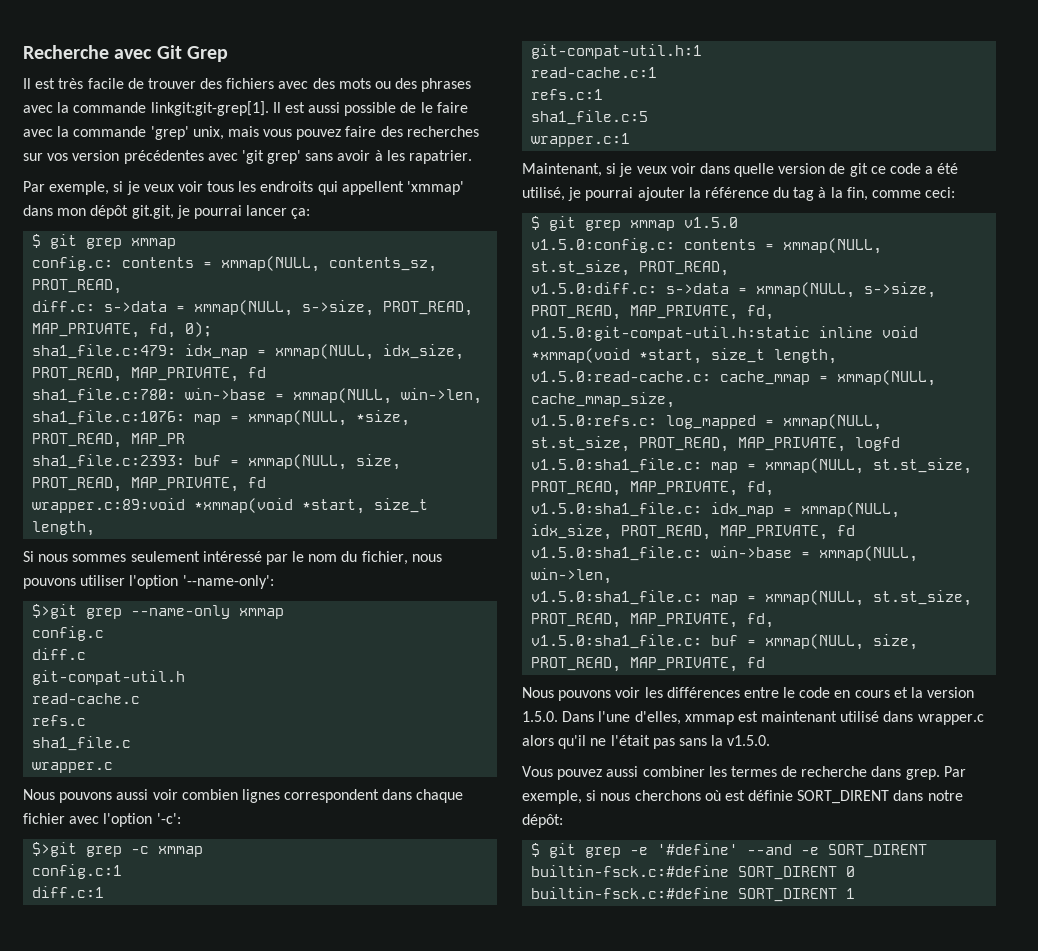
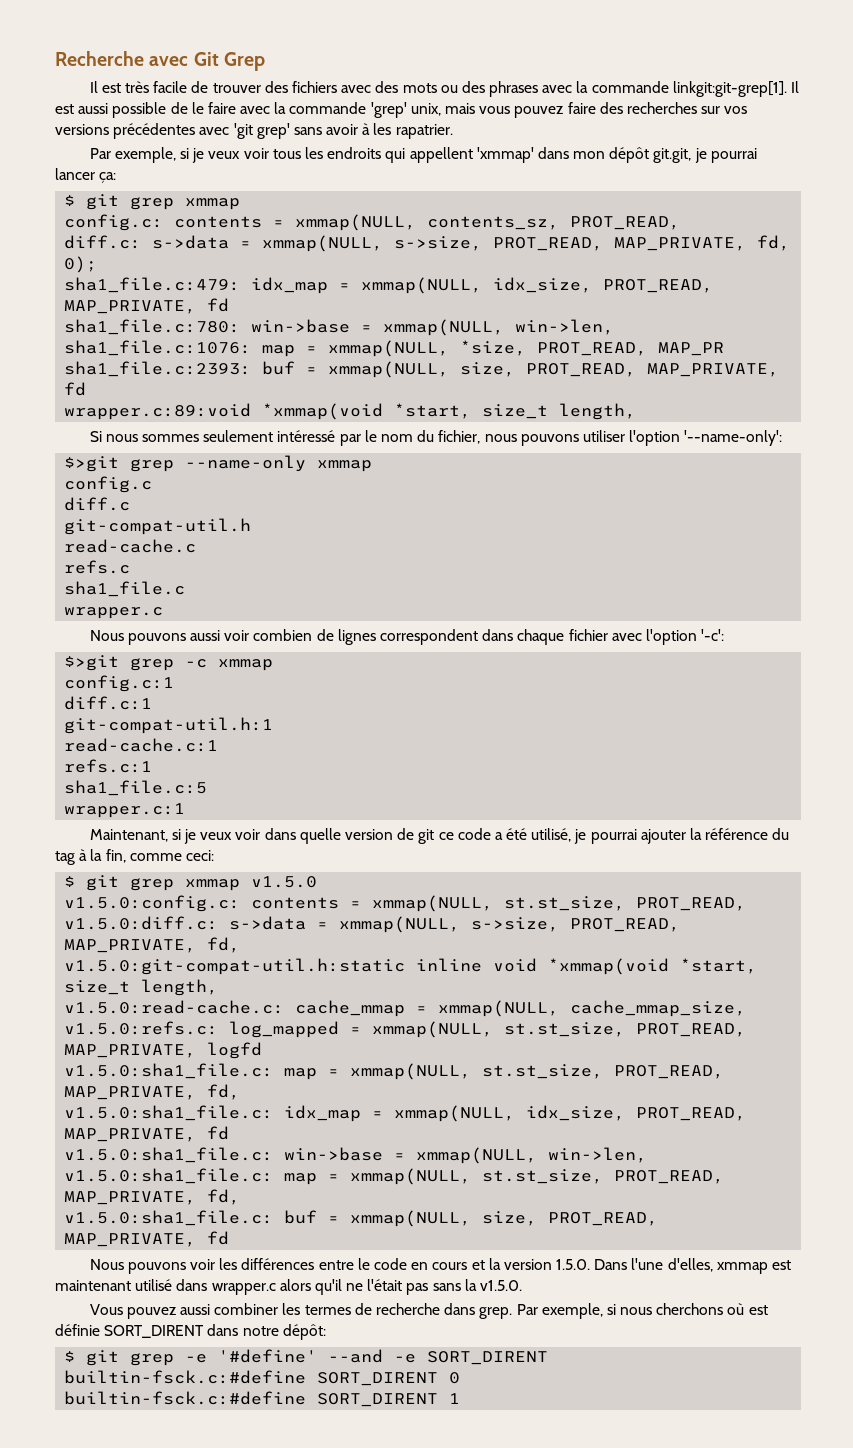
[72,150,120,161] version -> [55,124,109,135] versions
(238, 794) none -> [316,629,334,641] de

